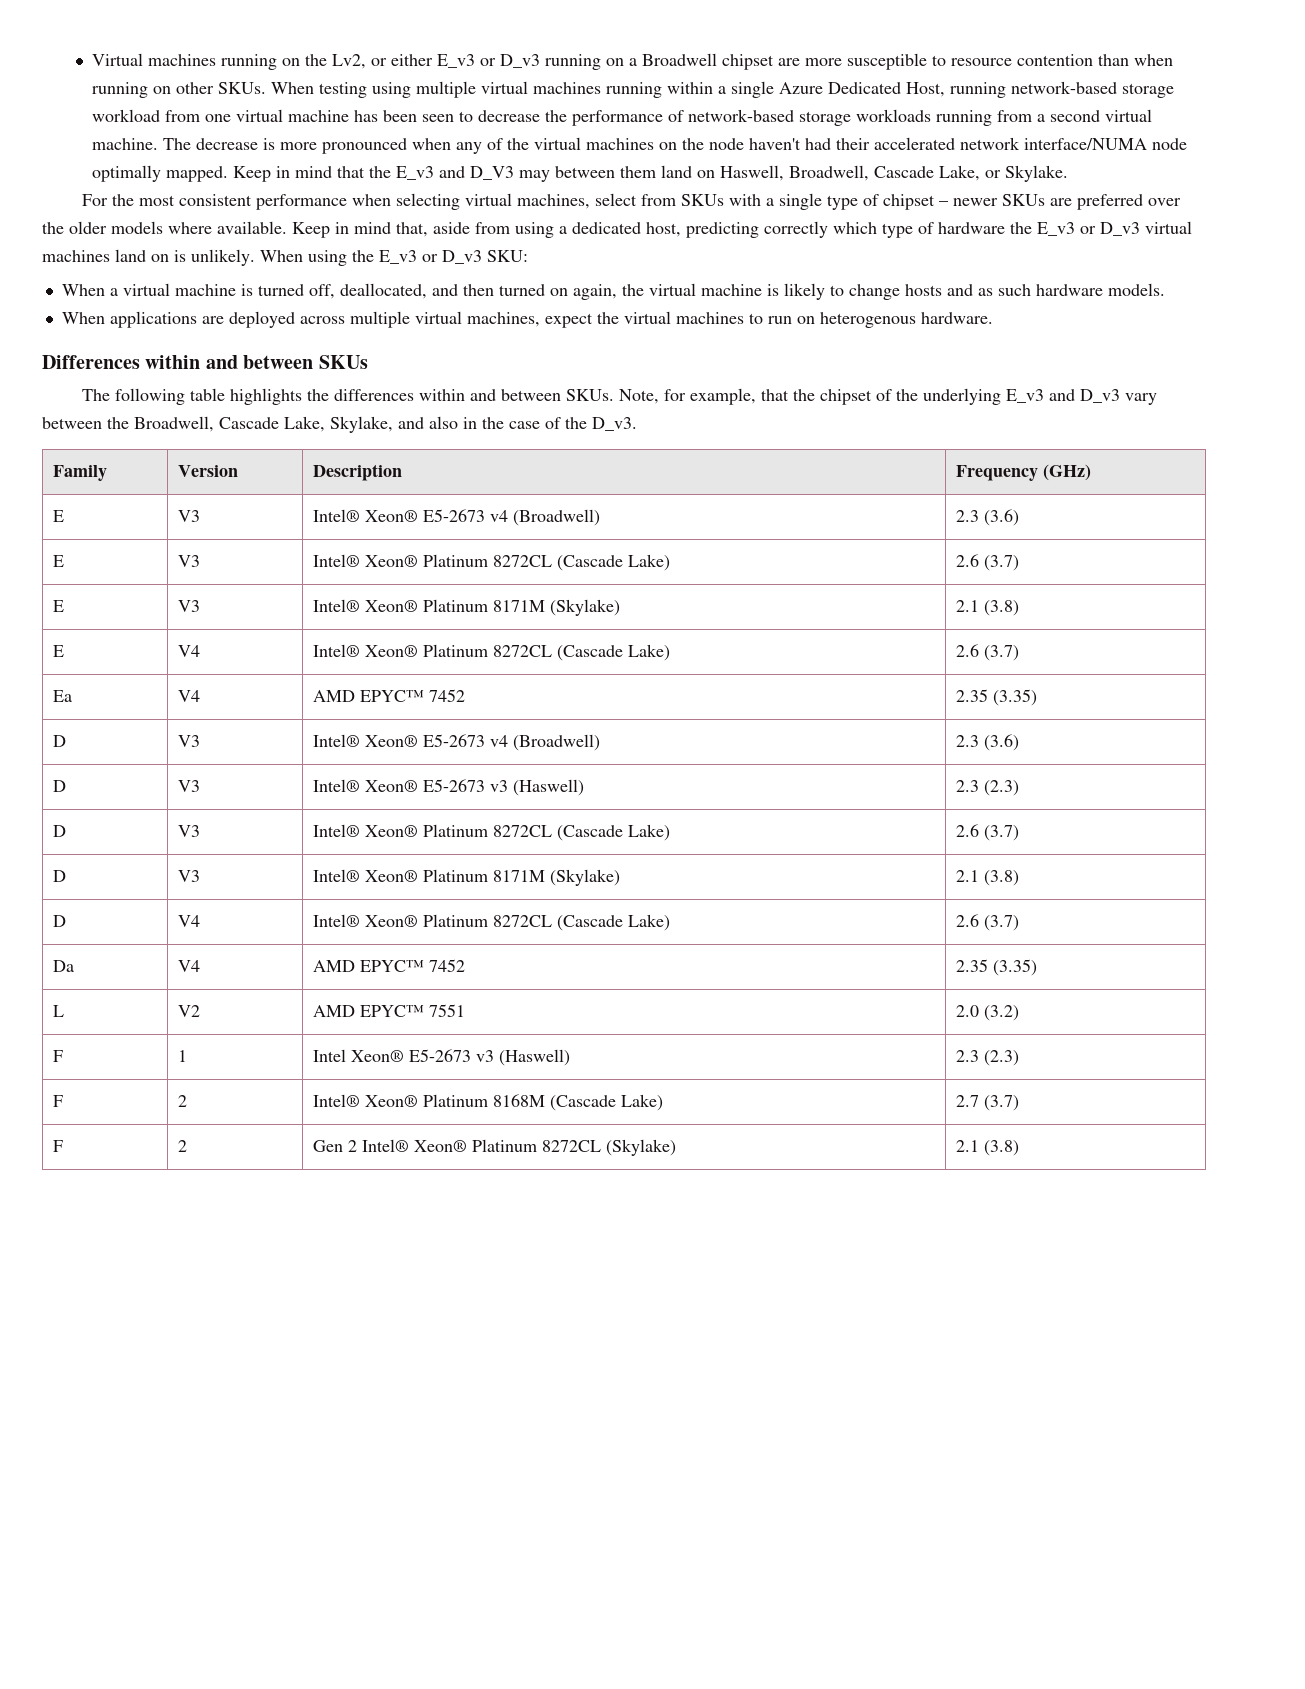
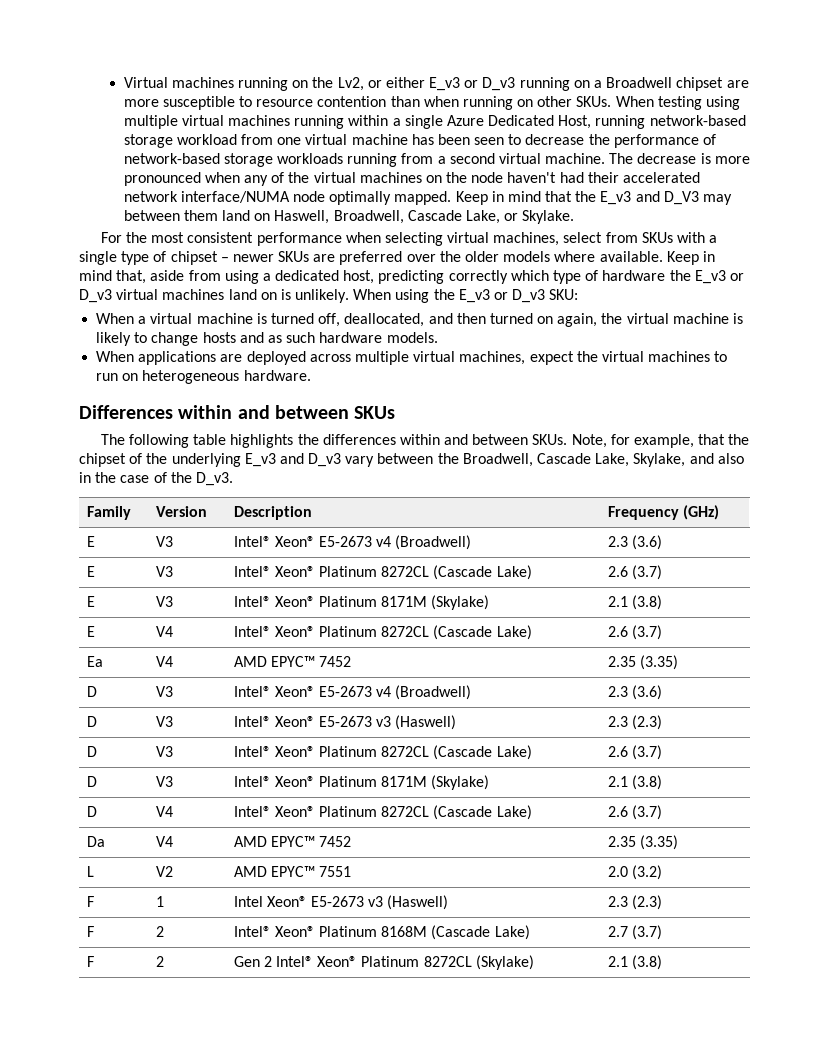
[819,312,916,328] heterogenous -> [142,370,240,384] heterogeneous

